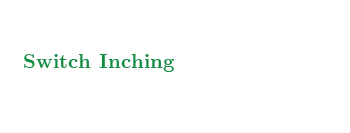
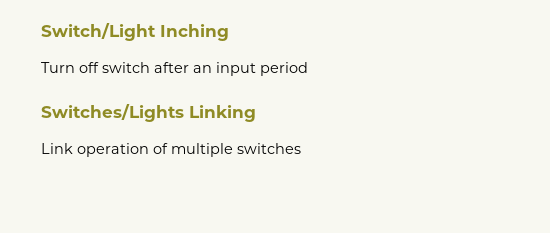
[23,54,91,68] Switch -> [41,23,156,41] Switch/Light
(175, 63) none -> [41,62,308,76] [41,104,256,122] [41,143,301,157] // Turn off switch after an input period // Switches/Lights Linking // Link operation of multiple switches

